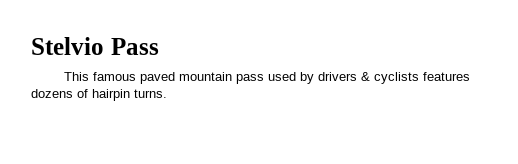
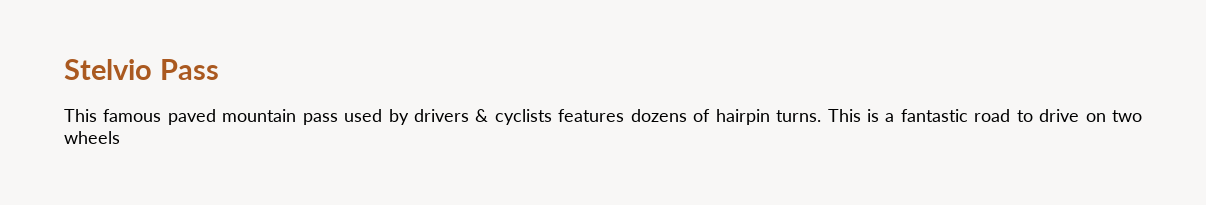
(167, 93) none -> [827,109,1142,122] [64,131,120,144] This is a fantastic road to drive on two wheels

